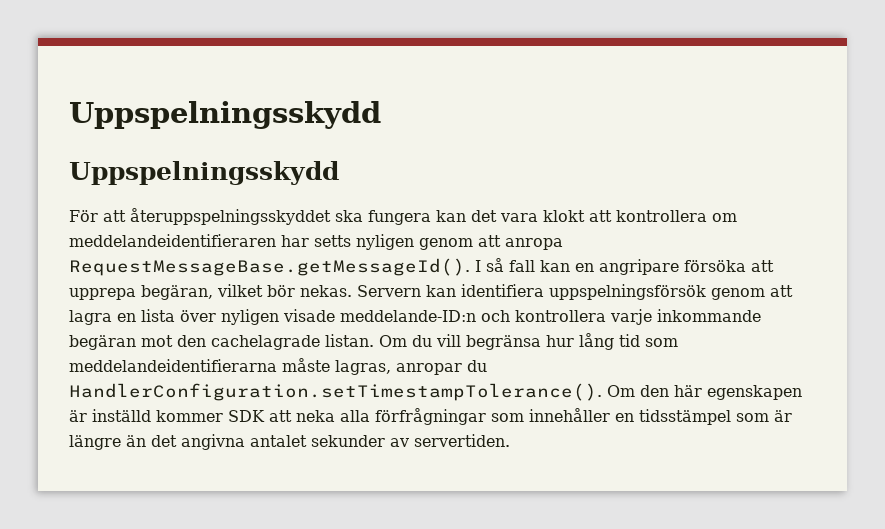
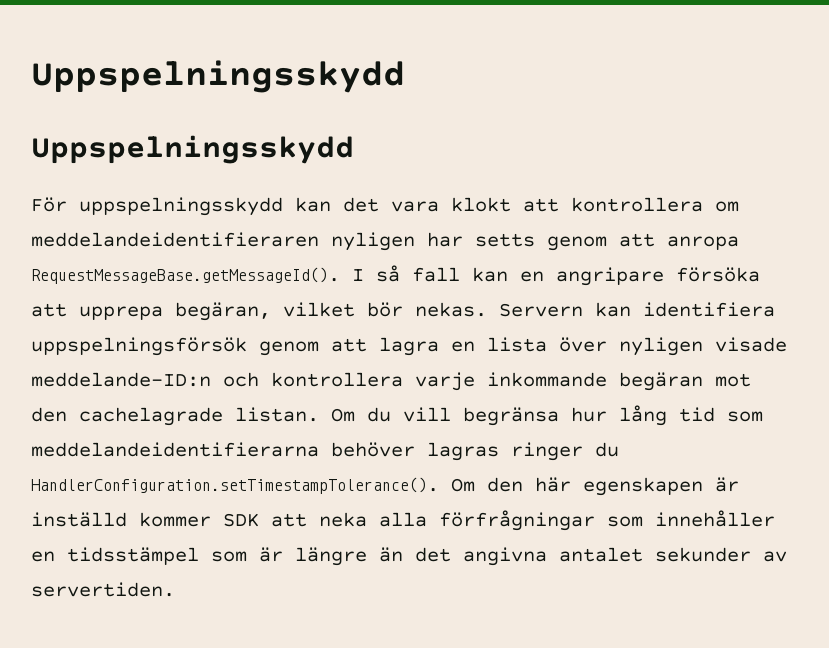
[102,208,431,225] att återuppspelningsskyddet ska fungera -> [79,197,283,216] uppspelningsskydd
(276, 240) none -> [331,232,415,251] nyligen
[356,234,414,250] nyligen -> (535, 240) none
[282,358,462,375] måste lagras, anropar -> [331,442,583,461] behöver lagras ringer

